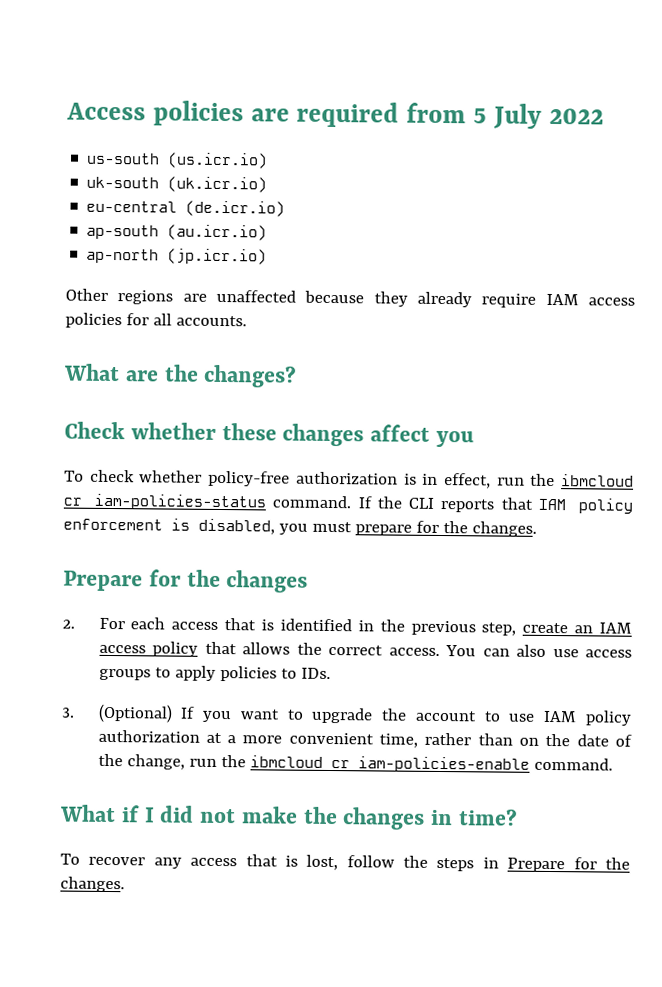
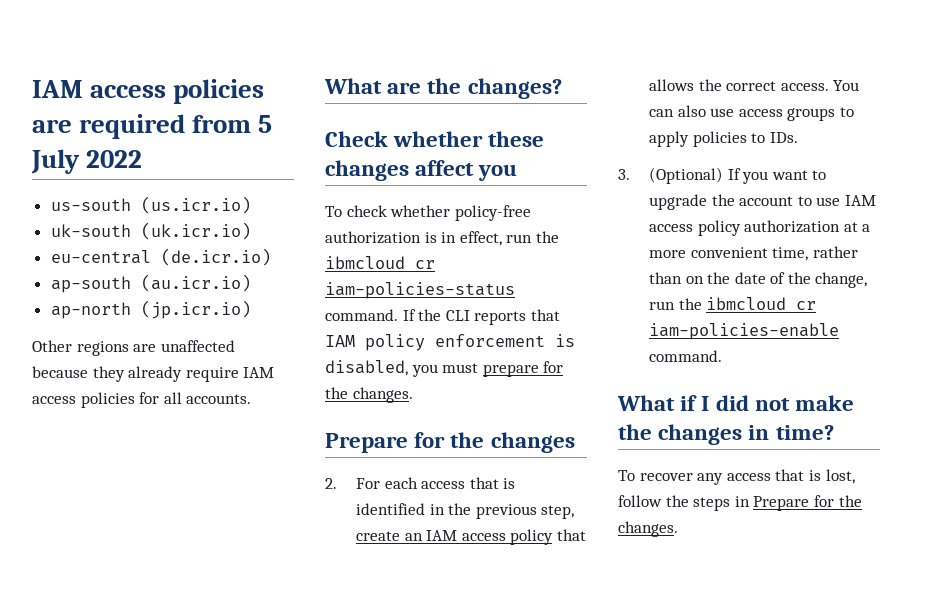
[66,102,146,121] Access -> [32,80,167,98] IAM access
(578, 716) none -> [648,224,693,232] access

